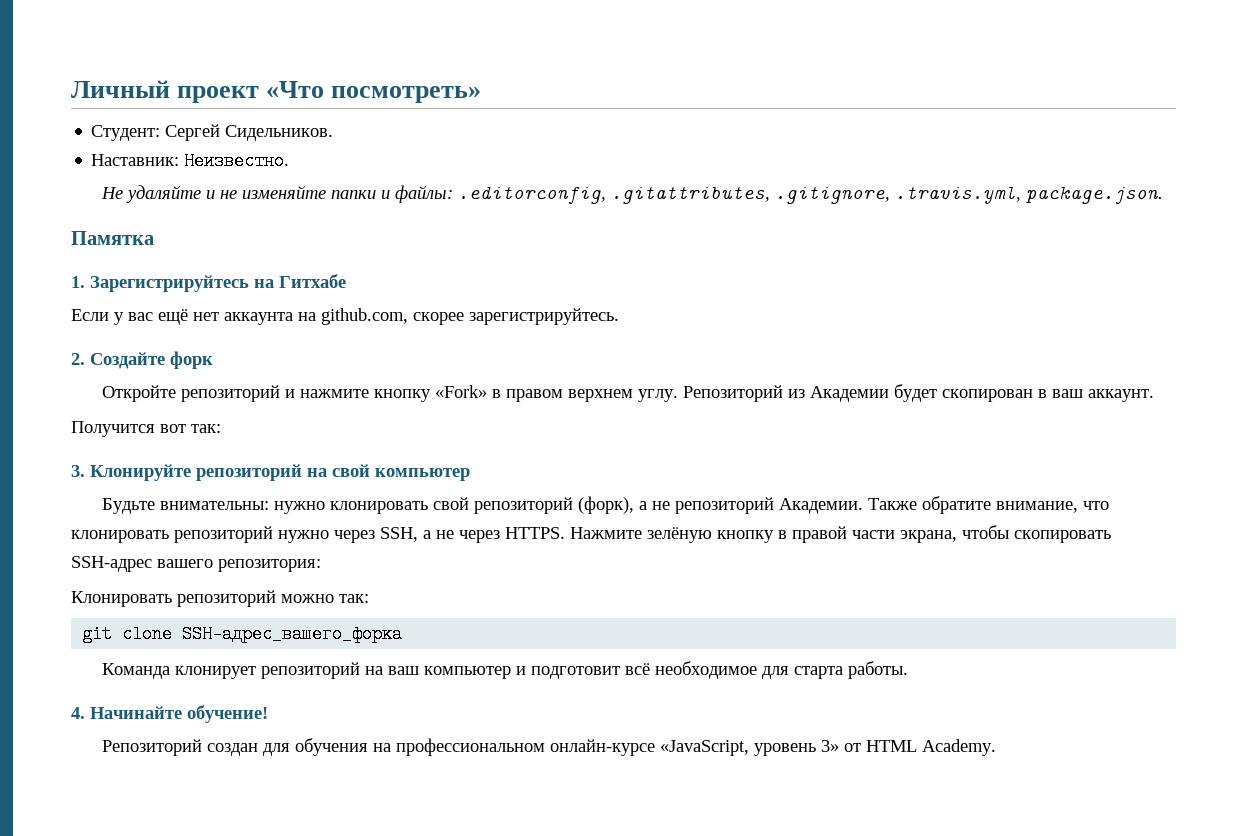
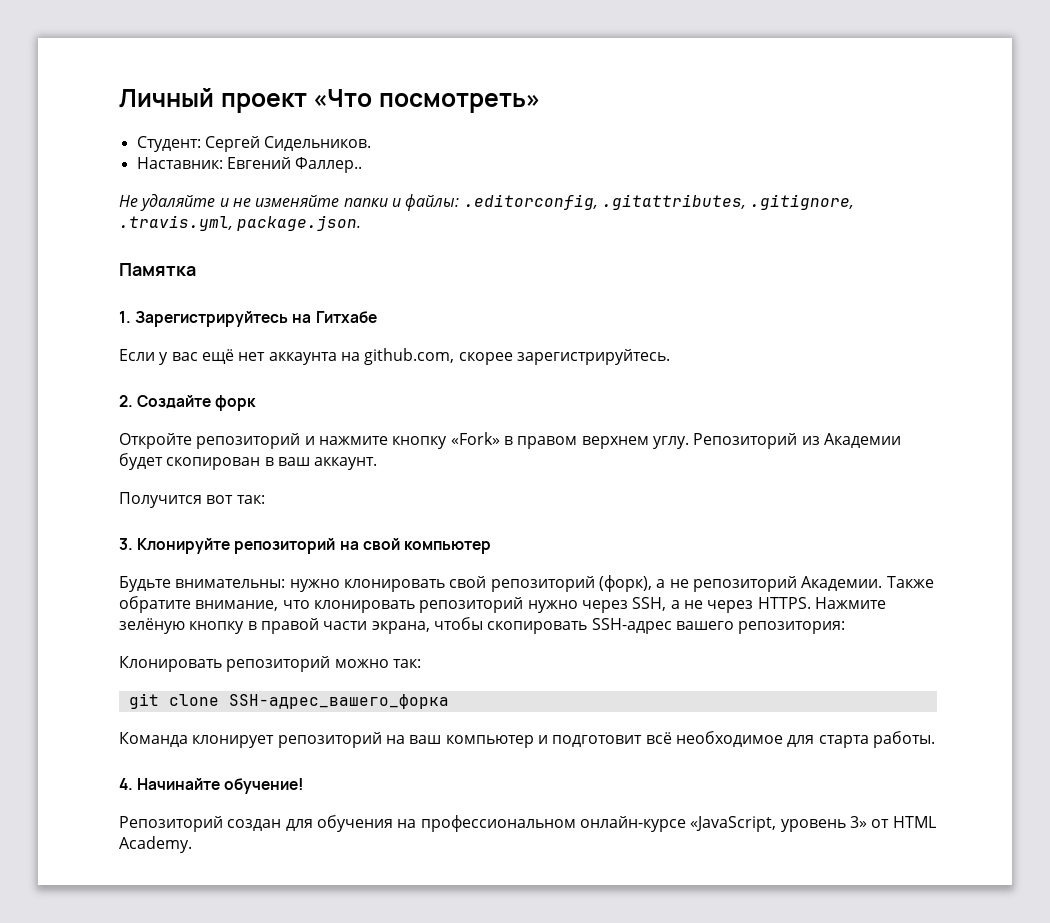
[184,153,290,170] Неизвестно. -> [226,157,363,173] Евгений Фаллер..

